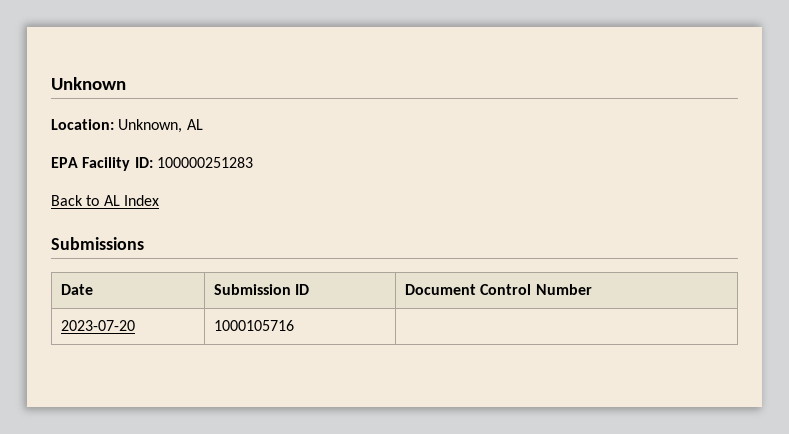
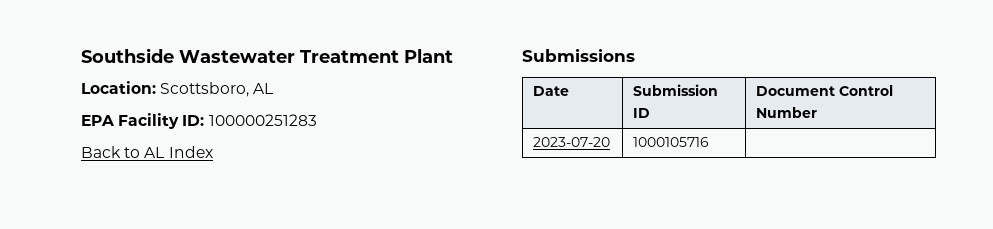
[51,77,126,90] Unknown -> [81,48,453,63] Southside Wastewater Treatment Plant
[118,119,183,133] Unknown, -> [160,82,250,97] Scottsboro,

